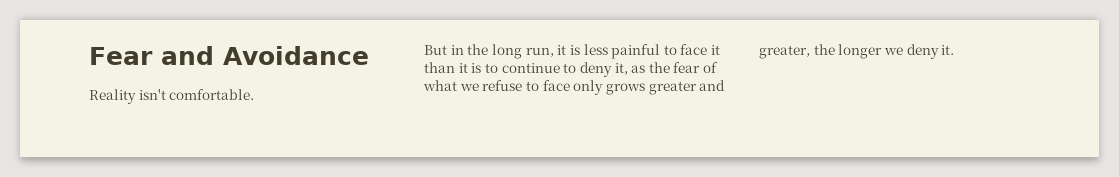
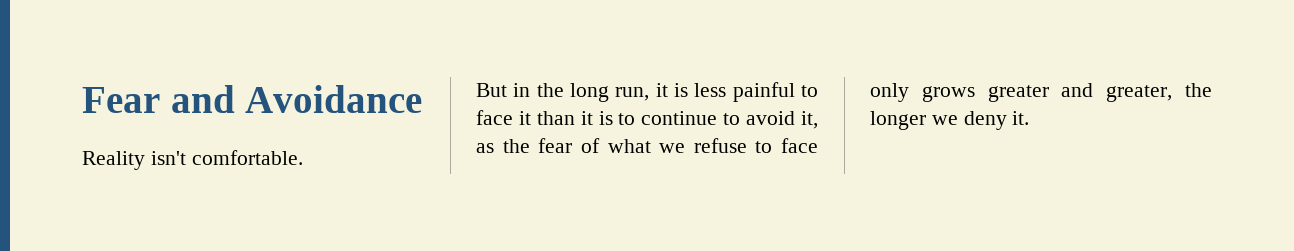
[579,62,612,77] deny -> [746,111,796,125] avoid

